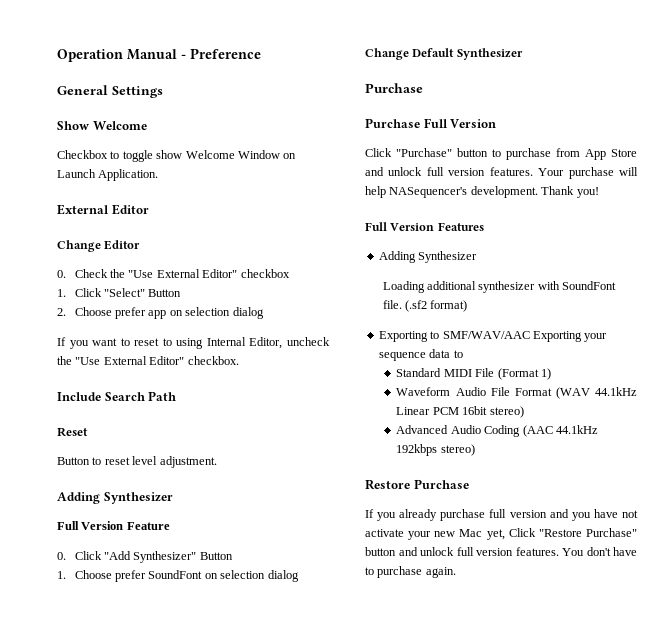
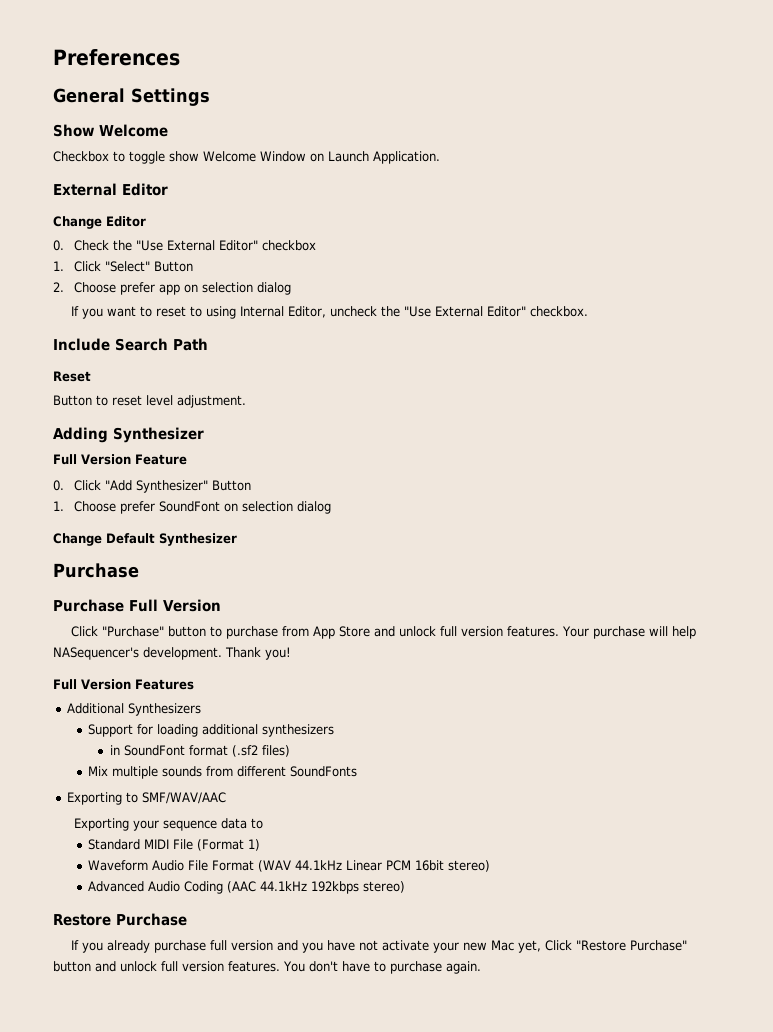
[57,48,261,62] Operation Manual - Preference -> [53,49,180,66] Preferences
[378,251,478,263] [382,281,617,293] [382,300,468,312] Adding Synthesizer // Loading additional synthesizer with SoundFont file. (.sf2 format) -> [67,703,202,716] [88,724,335,737] [109,745,290,757] [88,766,358,779] Additional Synthesizers // Support for loading additional synthesizers // in SoundFont format (.sf2 files) // Mix multiple sounds from different SoundFonts
(530, 335) none -> (227, 798) //

